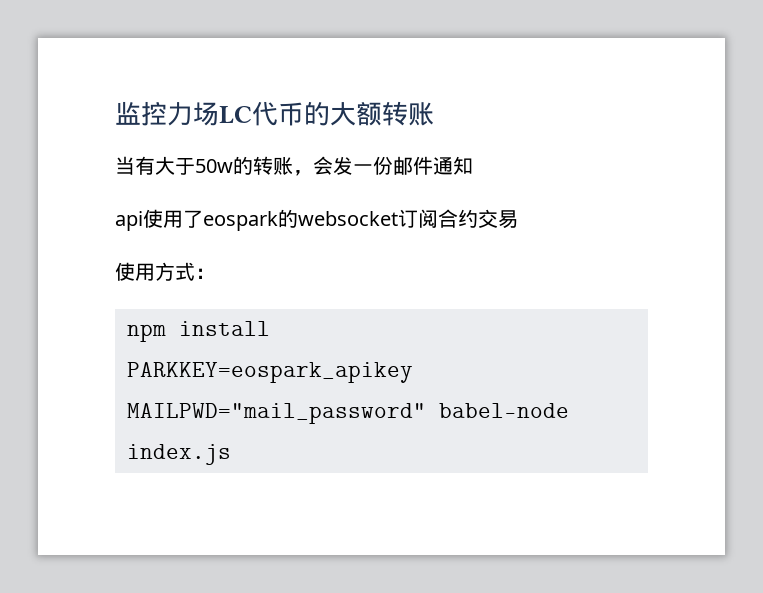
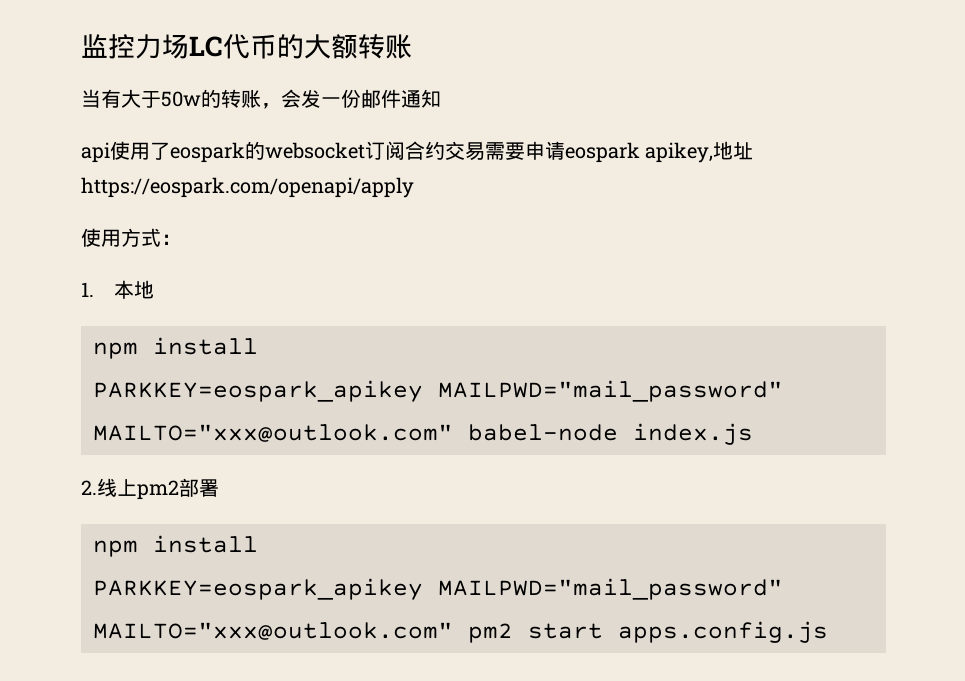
(518, 219) none -> [485,141,754,163] [81,177,414,198] 需要申请eospark apikey,地址https://eospark.com/openapi/apply
[127,321,270,342] [127,362,413,383] [127,403,426,424] // npm install // PARKKEY=eospark_apikey MAILPWD="mail_password" -> [81,280,155,299] [93,337,258,359] [93,380,783,402] [93,424,453,442] // 1.本地 // npm install // PARKKEY=eospark_apikey MAILPWD="mail_password" MAILTO="xxx@outlook.com"
(231, 454) none -> [81,478,219,500] [93,535,258,557] [93,578,783,600] [93,621,828,643] // 2.线上pm2部署 // npm install // PARKKEY=eospark_apikey MAILPWD="mail_password" MAILTO="xxx@outlook.com" pm2 start apps.config.js

